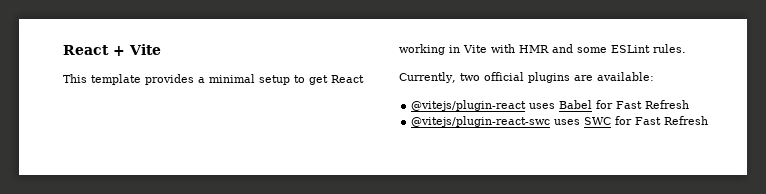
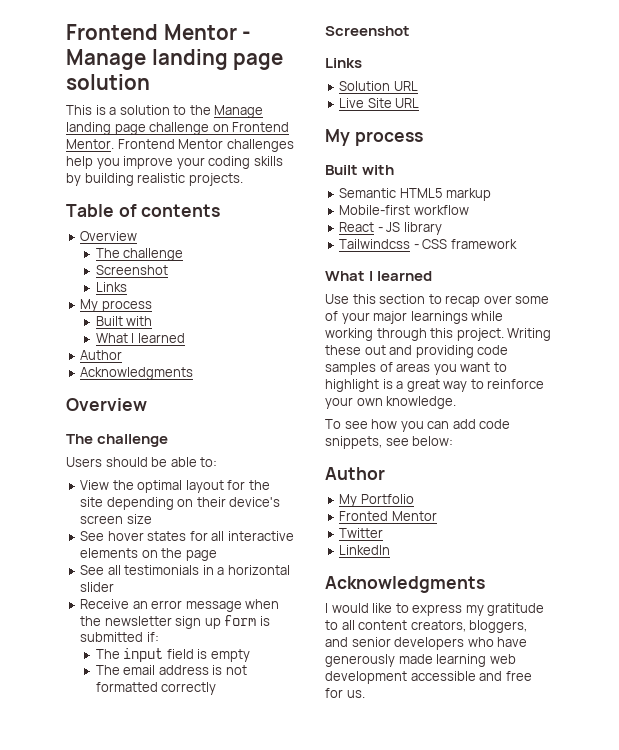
[63,44,161,56] [63,74,364,85] [399,44,686,55] [399,72,654,83] [411,100,690,111] [411,116,709,127] React + Vite // This template provides a minimal setup to get React working in Vite with HMR and some ESLint rules. // Currently, two official plugins are available: // @vitejs/plugin-react uses Babel for Fast Refresh // @vitejs/plugin-react-swc uses SWC for Fast Refresh -> [66,24,252,40] [66,49,284,70] [66,74,150,90] [66,105,264,118] [66,122,290,135] [66,139,294,152] [66,156,283,169] [66,173,243,186] [66,204,221,217] [80,231,138,241] [95,248,184,261] [95,265,168,275] [95,282,127,292] [80,299,152,312] [95,316,153,326] [95,333,185,343] [80,350,123,360] [80,367,194,380] [66,398,147,411] [66,434,169,447] [66,457,218,467] [80,480,270,493] [80,497,281,510] [80,514,152,524] [80,531,294,541] [80,548,217,561] [80,565,290,575] [80,582,115,592] [80,599,280,612] [80,615,270,629] [80,632,159,642] [95,648,250,662] [95,665,247,675] [95,682,217,695] [325,26,410,36] [325,58,362,68] [339,81,418,91] [339,98,420,108] [325,129,423,146] [325,165,395,175] [339,188,492,201] [339,205,469,215] [339,222,442,235] [339,239,517,249] [325,271,433,281] [325,294,550,307] [325,311,504,324] [325,328,552,341] [325,345,509,358] [325,362,507,375] [325,379,545,392] [325,396,457,409] [325,419,511,432] [325,436,454,449] [325,467,385,480] [339,494,414,507] [339,511,437,521] [339,528,384,538] [339,545,391,555] [325,576,485,593] [325,603,545,616] [325,620,528,633] [325,637,528,650] [325,654,516,667] [325,671,532,684] [325,688,365,698] Frontend Mentor - Manage landing page solution // This is a solution to the Manage landing page challenge on Frontend Mentor. Frontend Mentor challenges help you improve your coding skills by building realistic projects. // Table of contents // Overview // The challenge // Screenshot // Links // My process // Built with // What I learned // Author // Acknowledgments // Overview // The challenge // Users should be able to: // View the optimal layout for the site depending on their device's screen size // See hover states for all interactive elements on the page // See all testimonials in a horizontal slider // Receive an error message when the newsletter sign up form is submitted if: // The input field is empty // The email address is not formatted correctly // Screenshot // Links // Solution URL // Live Site URL // My process // Built with // Semantic HTML5 markup // Mobile-first workflow // React - JS library // Tailwindcss - CSS framework // What I learned // Use this section to recap over some of your major learnings while working through this project. Writing these out and providing code samples of areas you want to highlight is a great way to reinforce your own knowledge. // To see how you can add code snippets, see below: // Author // My Portfolio // Fronted Mentor // Twitter // LinkedIn // Acknowledgments // I would like to express my gratitude to all content creators, bloggers, and senior developers who have generously made learning web development accessible and free for us.

